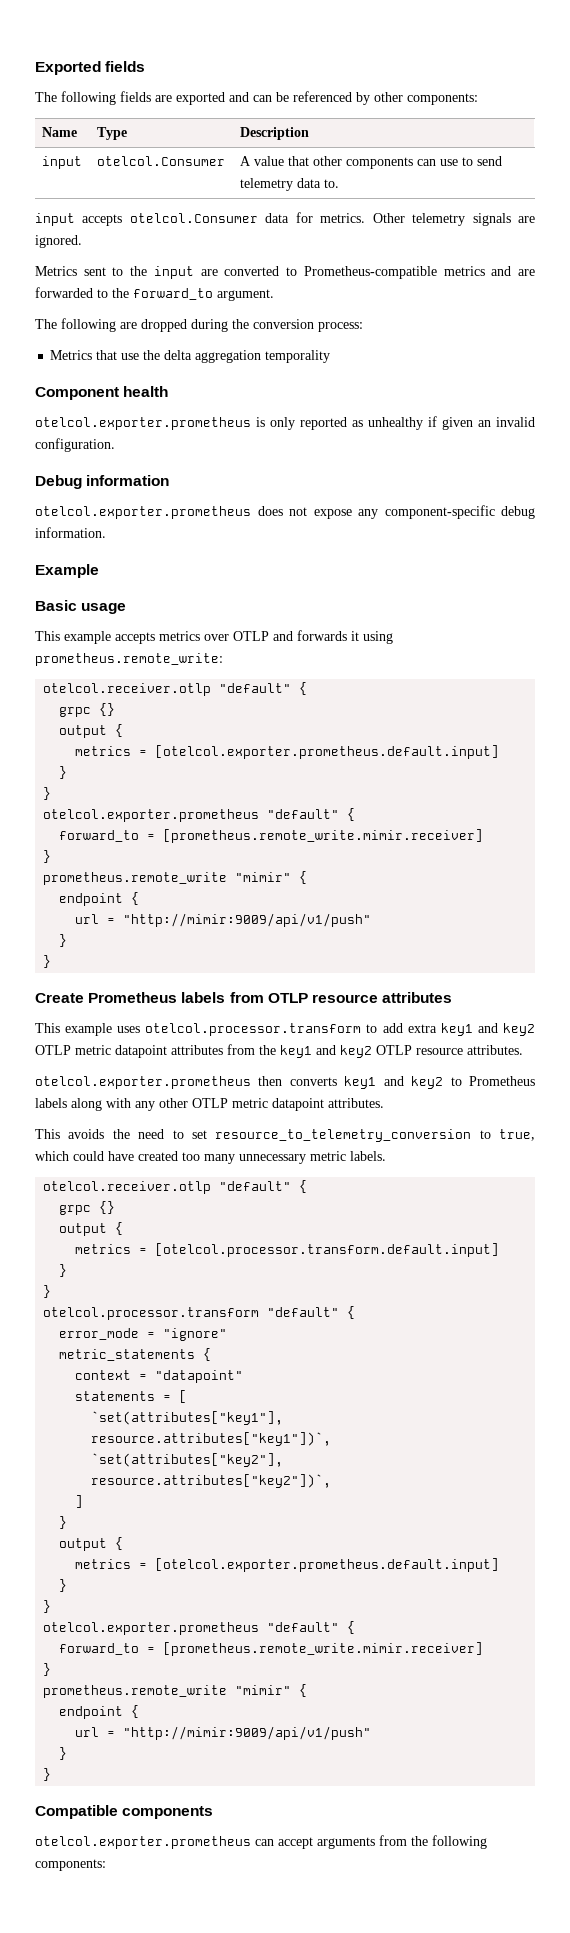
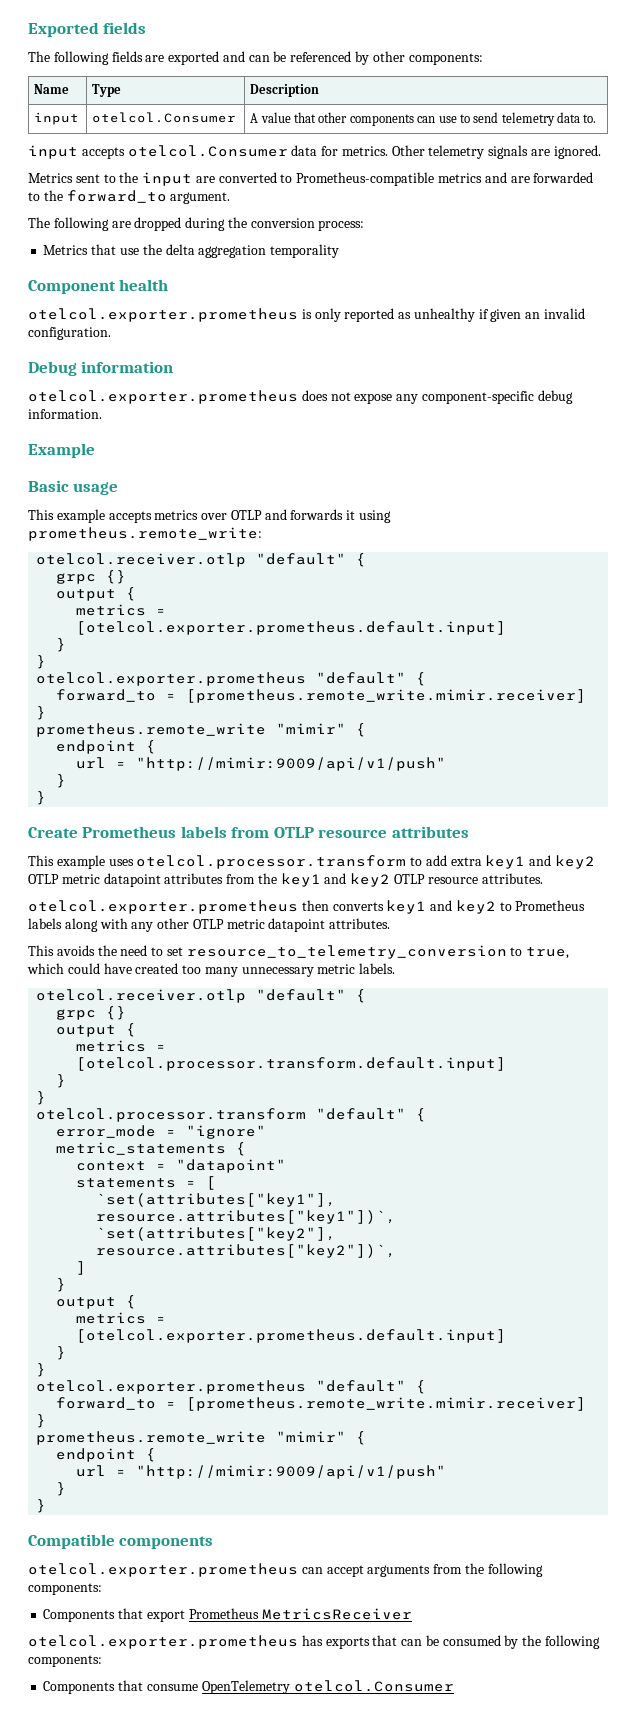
(106, 1865) none -> [43,1608,412,1622] [28,1635,601,1649] [28,1655,102,1667] [43,1680,454,1694] // Components that export Prometheus MetricsReceiver // otelcol.exporter.prometheus has exports that can be consumed by the following components: // Components that consume OpenTelemetry otelcol.Consumer

